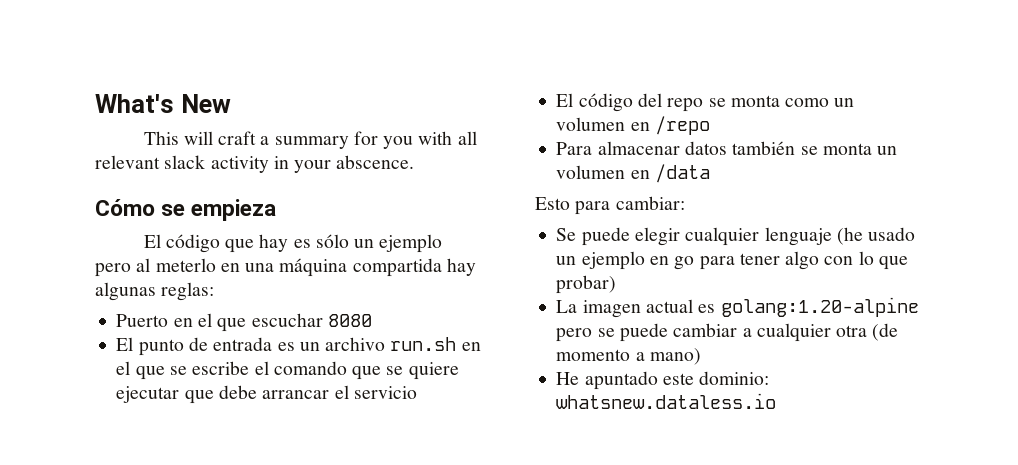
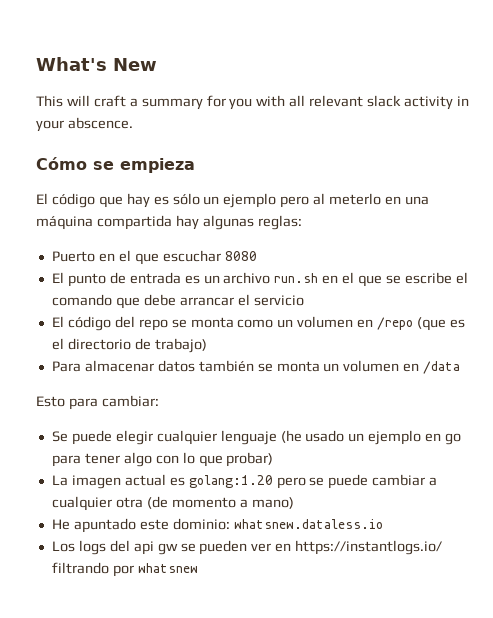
[386,362,459,380] [116,386,214,404] se quiere ejecutar que -> (140, 303) none
(710, 125) none -> [417,317,465,331] [51,338,207,353] (que es el directorio de trabajo)
[720,297,919,317] golang:1.20-alpine -> [188,475,273,488] golang:1.20
(777, 401) none -> [51,540,443,555] [51,562,198,577] // Los logs del api gw se pueden ver en https://instantlogs.io/ filtrando por whatsnew

